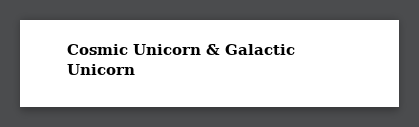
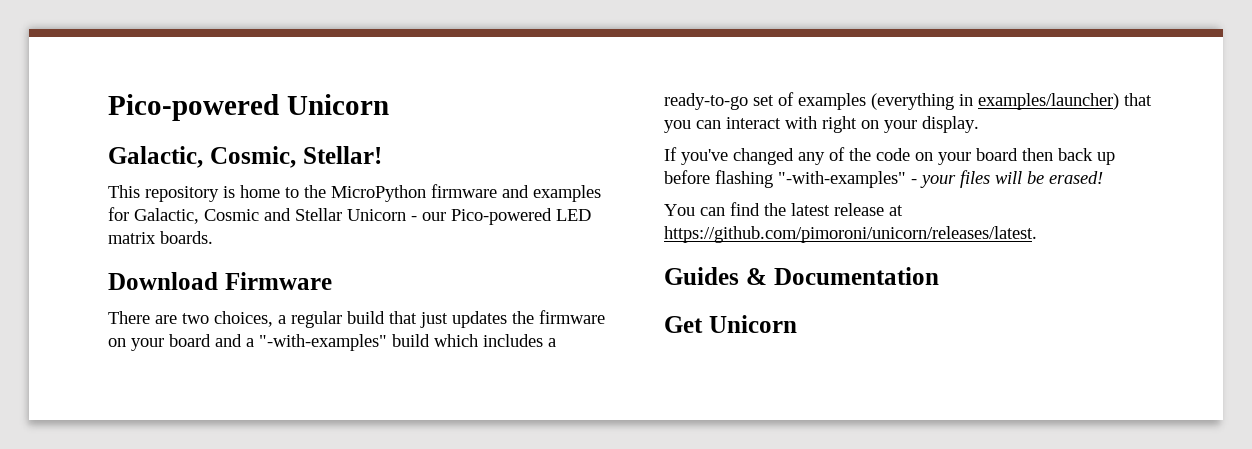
[67,44,295,55] Cosmic Unicorn & Galactic -> [108,94,389,121] [108,146,382,168] [108,184,601,202] [108,207,591,225] [108,231,213,244] [108,272,332,290] [108,310,605,328] [108,334,556,351] [664,92,1152,110] [664,116,979,133] [664,147,1115,165] [664,170,1103,188] [664,202,903,216] [664,226,1037,243] [664,267,939,285] [664,316,703,333] Pico-powered Unicorn // Galactic, Cosmic, Stellar! // This repository is home to the MicroPython firmware and examples for Galactic, Cosmic and Stellar Unicorn - our Pico-powered LED matrix boards. // Download Firmware // There are two choices, a regular build that just updates the firmware on your board and a "-with-examples" build which includes a ready-to-go set of examples (everything in examples/launcher) that you can interact with right on your display. // If you've changed any of the code on your board then back up before flashing "-with-examples" - your files will be erased! // You can find the latest release at https://github.com/pimoroni/unicorn/releases/latest. // Guides & Documentation // Get

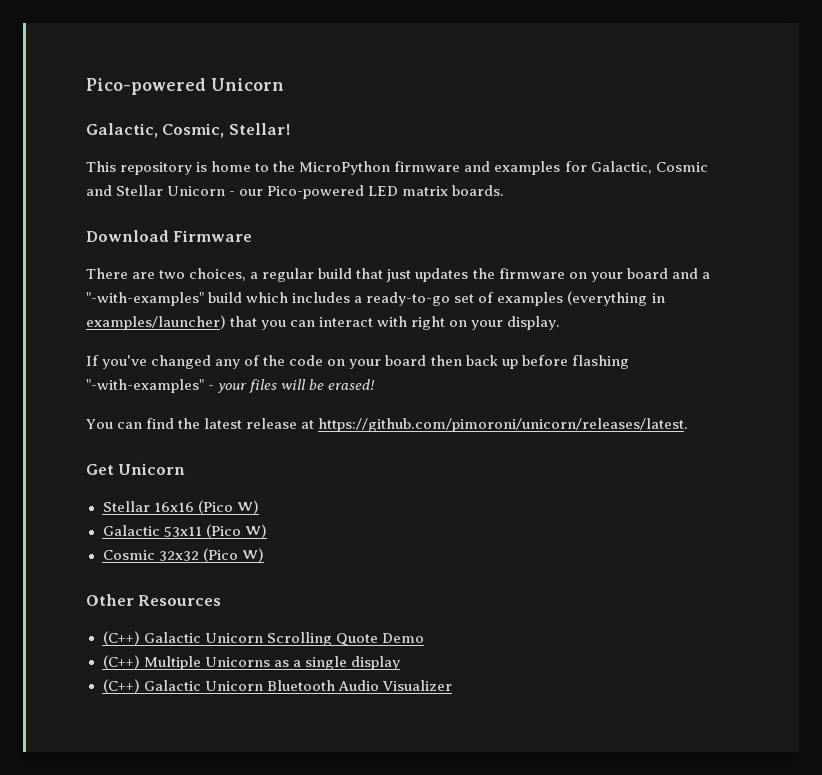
[664,267,939,285] // Guides & Documentation -> (689, 425) none
(797, 324) none -> [102,500,259,514] [102,524,267,538] [102,548,264,562] [86,594,222,606] [102,631,424,646] [102,655,400,670] [102,679,452,693] // Stellar 16x16 (Pico W) // Galactic 53x11 (Pico W) // Cosmic 32x32 (Pico W) // Other Resources // (C++) Galactic Unicorn Scrolling Quote Demo // (C++) Multiple Unicorns as a single display // (C++) Galactic Unicorn Bluetooth Audio Visualizer

